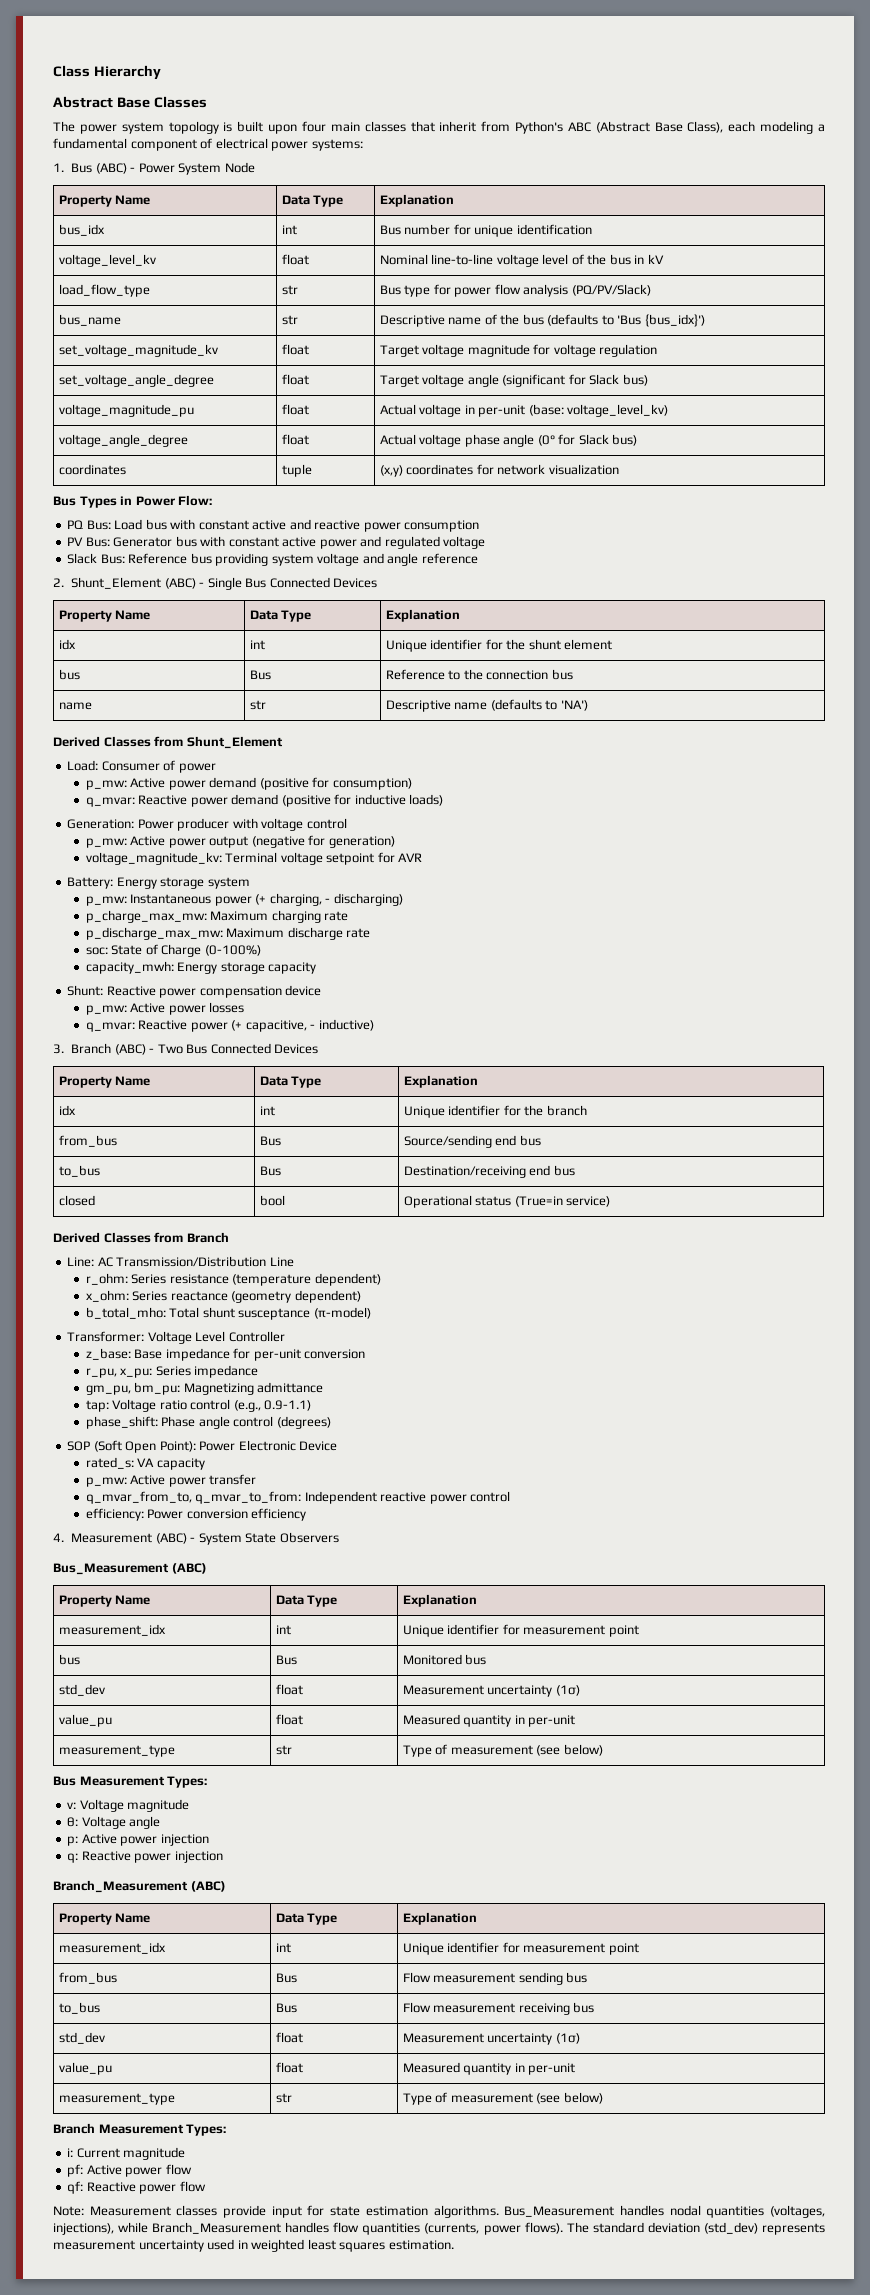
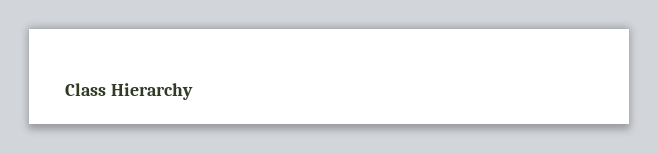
[53,96,207,108] [53,121,826,134] [53,138,363,151] [53,162,255,175] [58,195,151,207] [281,195,344,207] [379,194,454,207] [58,224,105,236] [281,225,297,235] [379,224,592,237] [58,254,156,267] [281,254,309,265] [379,254,664,267] [58,284,150,297] [281,285,298,295] [379,284,651,297] [58,314,121,326] [281,315,298,325] [379,314,705,327] [58,344,218,357] [281,344,309,355] [379,344,658,357] [58,374,214,387] [281,374,309,385] [379,374,648,387] [58,404,194,417] [281,404,309,415] [379,404,669,417] [58,434,188,447] [281,434,309,445] [379,434,638,447] [58,464,126,475] [281,464,312,477] [379,464,619,477] [53,495,213,508] [67,519,480,532] [67,536,486,549] [67,553,478,566] [53,577,378,590] [58,610,151,622] [249,610,312,622] [385,609,460,622] [58,639,76,650] [249,640,265,650] [385,639,613,652] [58,669,80,680] [249,670,271,680] [385,669,573,680] [58,702,92,710] [249,700,266,710] [385,699,588,712] [53,736,283,749] [67,760,216,773] [85,777,412,790] [85,794,444,807] [67,818,347,831] [85,835,395,848] [85,852,423,865] [67,877,250,889] [85,893,403,906] [85,910,349,923] [85,927,371,940] [85,944,261,957] [85,961,317,974] [67,985,322,998] [85,1002,245,1015] [85,1019,374,1032] [53,1043,319,1055] [58,1076,151,1088] [259,1076,322,1088] [403,1075,478,1088] [58,1105,76,1116] [259,1106,275,1116] [403,1105,587,1118] [58,1135,117,1147] [259,1136,281,1146] [403,1135,541,1148] [58,1165,100,1177] [259,1166,281,1176] [403,1165,575,1178] [58,1195,95,1206] [259,1195,285,1206] [403,1195,611,1208] [53,1232,229,1243] [67,1256,294,1267] [85,1273,381,1286] [85,1290,361,1303] [85,1307,371,1320] [67,1331,285,1344] [85,1348,366,1361] [85,1365,259,1378] [85,1382,324,1395] [85,1399,312,1412] [85,1416,331,1429] [67,1440,338,1453] [85,1457,205,1470] [85,1474,257,1487] [85,1491,511,1504] [85,1508,307,1521] [53,1532,339,1545] [53,1563,207,1575] [58,1595,151,1607] [275,1595,338,1607] [402,1594,477,1607] [58,1624,166,1636] [275,1625,291,1635] [402,1624,639,1637] [58,1654,80,1665] [275,1655,297,1665] [402,1654,487,1665] [58,1684,105,1696] [275,1684,303,1695] [402,1685,580,1697] [58,1714,112,1727] [275,1714,303,1725] [402,1714,576,1727] [58,1745,175,1757] [275,1745,292,1755] [402,1744,603,1757] [53,1776,208,1788] [67,1799,190,1812] [67,1816,161,1829] [67,1834,209,1846] [67,1851,223,1863] [53,1880,226,1893] [58,1913,151,1925] [275,1913,338,1925] [402,1912,477,1925] [58,1942,166,1954] [275,1943,291,1953] [402,1942,639,1955] [58,1972,117,1984] [275,1973,297,1983] [402,1972,588,1985] [58,2002,100,2014] [275,2003,297,2013] [402,2002,595,2015] [58,2032,105,2044] [275,2032,303,2043] [402,2033,580,2045] [58,2062,112,2075] [275,2062,303,2073] [402,2062,576,2075] [58,2093,175,2105] [275,2093,292,2103] [402,2092,603,2105] [53,2123,227,2136] [67,2147,186,2160] [67,2164,192,2177] [67,2181,206,2194] [53,2205,826,2218] [53,2222,826,2235] [53,2239,454,2252] // Abstract Base Classes // The power system topology is built upon four main classes that inherit from Python's ABC (Abstract Base Class), each modeling a fundamental component of electrical power systems: // 1. Bus (ABC) - Power System Node // Property Name | Data Type | Explanation // bus_idx | int | Bus number for unique identification // voltage_level_kv | float | Nominal line-to-line voltage level of the bus in kV // load_flow_type | str | Bus type for power flow analysis (PQ/PV/Slack) // bus_name | str | Descriptive name of the bus (defaults to 'Bus {bus_idx}') // set_voltage_magnitude_kv | float | Target voltage magnitude for voltage regulation // set_voltage_angle_degree | float | Target voltage angle (significant for Slack bus) // voltage_magnitude_pu | float | Actual voltage in per-unit (base: voltage_level_kv) // voltage_angle_degree | float | Actual voltage phase angle (0° for Slack bus) // coordinates | tuple | (x,y) coordinates for network visualization // Bus Types in Power Flow: // PQ Bus: Load bus with constant active and reactive power consumption // PV Bus: Generator bus with constant active power and regulated voltage // Slack Bus: Reference bus providing system voltage and angle reference // 2. Shunt_Element (ABC) - Single Bus Connected Devices // Property Name | Data Type | Explanation // idx | int | Unique identifier for the shunt element // bus | Bus | Reference to the connection bus // name | str | Descriptive name (defaults to 'NA') // Derived Classes from Shunt_Element // Load: Consumer of power // p_mw: Active power demand (positive for consumption) // q_mvar: Reactive power demand (positive for inductive loads) // Generation: Power producer with voltage control // p_mw: Active power output (negative for generation) // voltage_magnitude_kv: Terminal voltage setpoint for AVR // Battery: Energy storage system // p_mw: Instantaneous power (+ charging, - discharging) // p_charge_max_mw: Maximum charging rate // p_discharge_max_mw: Maximum discharge rate // soc: State of Charge (0-100%) // capacity_mwh: Energy storage capacity // Shunt: Reactive power compensation device // p_mw: Active power losses // q_mvar: Reactive power (+ capacitive, - inductive) // 3. Branch (ABC) - Two Bus Connected Devices // Property Name | Data Type | Explanation // idx | int | Unique identifier for the branch // from_bus | Bus | Source/sending end bus // to_bus | Bus | Destination/receiving end bus // closed | bool | Operational status (True=in service) // Derived Classes from Branch // Line: AC Transmission/Distribution Line // r_ohm: Series resistance (temperature dependent) // x_ohm: Series reactance (geometry dependent) // b_total_mho: Total shunt susceptance (π-model) // Transformer: Voltage Level Controller // z_base: Base impedance for per-unit conversion // r_pu, x_pu: Series impedance // gm_pu, bm_pu: Magnetizing admittance // tap: Voltage ratio control (e.g., 0.9-1.1) // phase_shift: Phase angle control (degrees) // SOP (Soft Open Point): Power Electronic Device // rated_s: VA capacity // p_mw: Active power transfer // q_mvar_from_to, q_mvar_to_from: Independent reactive power control // efficiency: Power conversion efficiency // 4. Measurement (ABC) - System State Observers // Bus_Measurement (ABC) // Property Name | Data Type | Explanation // measurement_idx | int | Unique identifier for measurement point // bus | Bus | Monitored bus // std_dev | float | Measurement uncertainty (1σ) // value_pu | float | Measured quantity in per-unit // measurement_type | str | Type of measurement (see below) // Bus Measurement Types: // v: Voltage magnitude // θ: Voltage angle // p: Active power injection // q: Reactive power injection // Branch_Measurement (ABC) // Property Name | Data Type | Explanation // measurement_idx | int | Unique identifier for measurement point // from_bus | Bus | Flow measurement sending bus // to_bus | Bus | Flow measurement receiving bus // std_dev | float | Measurement uncertainty (1σ) // value_pu | float | Measured quantity in per-unit // measurement_type | str | Type of measurement (see below) // Branch Measurement Types: // i: Current magnitude // pf: Active power flow // qf: Reactive power flow // Note: Measurement classes provide input for state estimation algorithms. Bus_Measurement handles nodal quantities (voltages, injections), while Branch_Measurement handles flow quantities (currents, power flows). The standard deviation (std_dev) represents measurement uncertainty used in weighted least squares estimation. -> (193, 91) none

